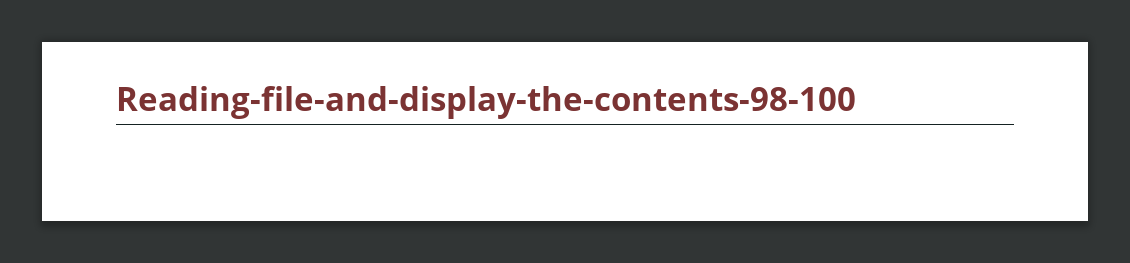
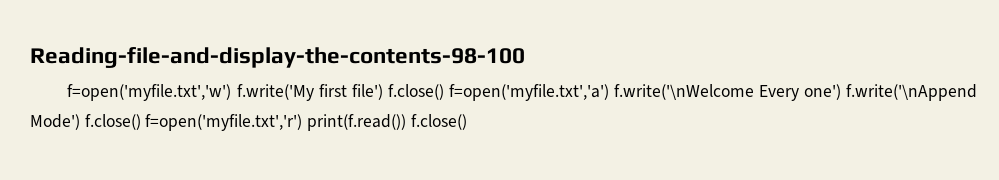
(856, 102) none -> [67,84,978,101] [30,114,467,131] // f=open('myfile.txt','w') f.write('My first file') f.close() f=open('myfile.txt','a') f.write('\nWelcome Every one') f.write('\nAppend Mode') f.close() f=open('myfile.txt','r') print(f.read()) f.close()

